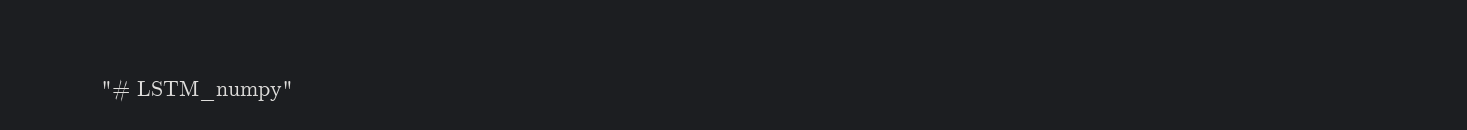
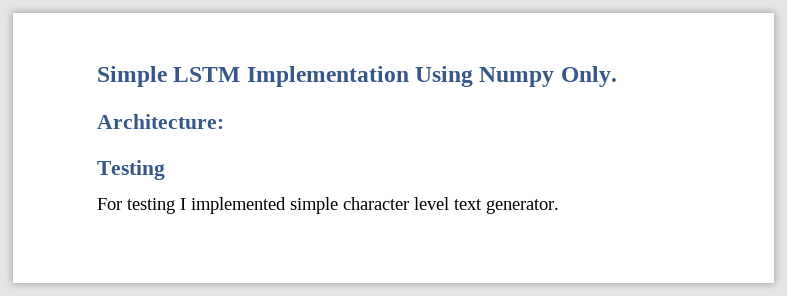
[101,79,293,102] "# LSTM_numpy" -> [97,66,617,87] [97,114,224,129] [97,160,165,180] [97,197,559,214] Simple LSTM Implementation Using Numpy Only. // Architecture: // Testing // For testing I implemented simple character level text generator.

